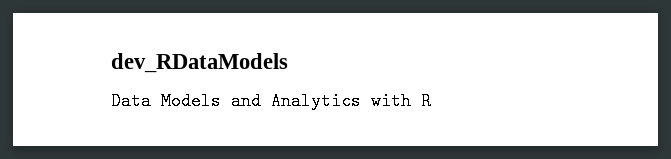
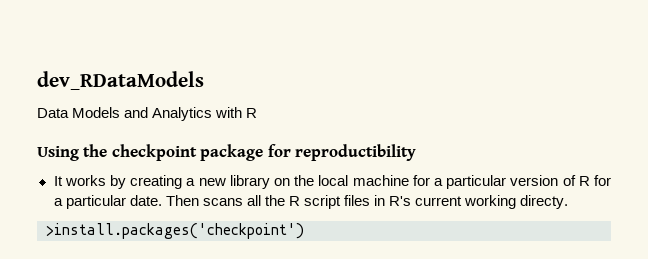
(431, 101) none -> [37,144,417,161] [53,175,611,189] [53,195,569,209] [46,223,304,239] // Using the checkpoint package for reproductibility // It works by creating a new library on the local machine for a particular version of R for a particular date. Then scans all the R script files in R's current working directy. // >install.packages('checkpoint')

